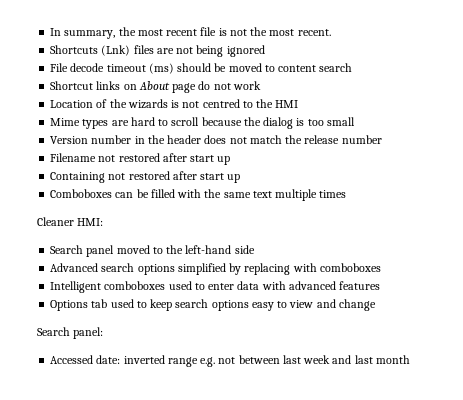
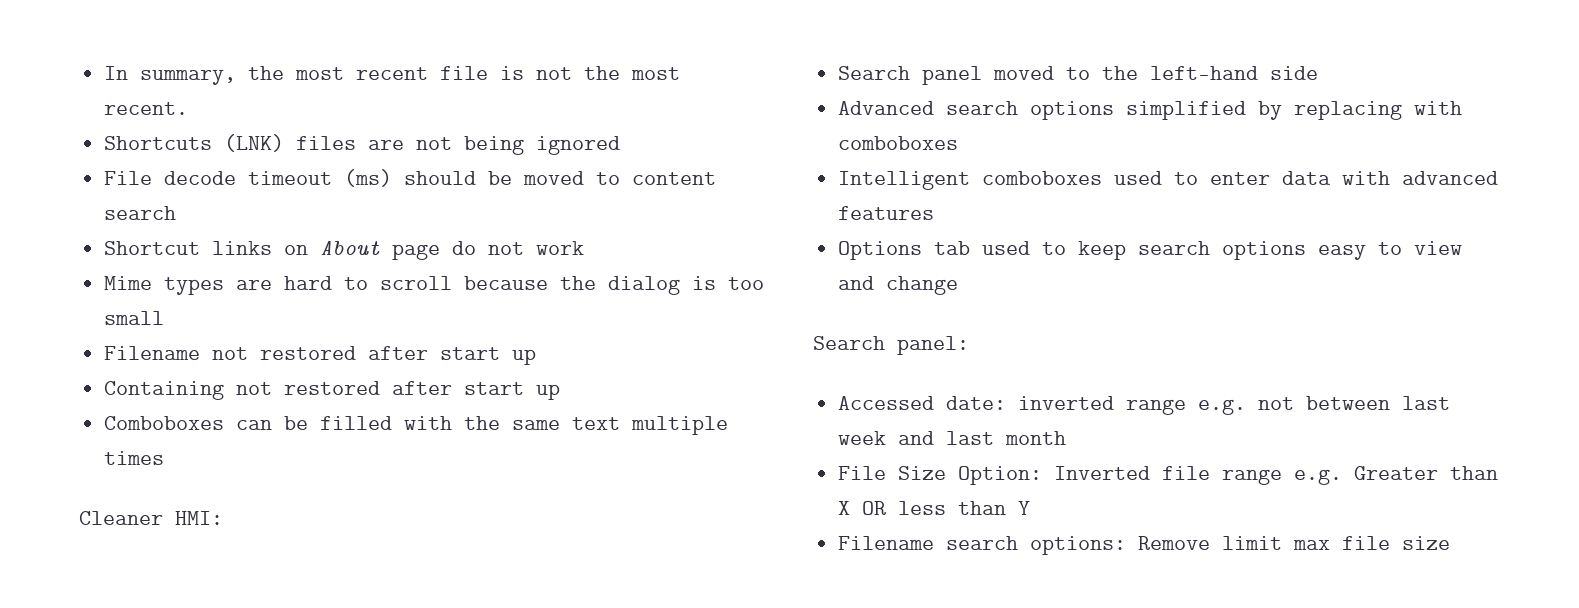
[101,45,131,56] (Lnk) -> [224,134,285,152] (LNK)
[50,99,299,109] // Location of the wizards is not centred to the HMI -> (585, 248) none
[50,135,382,144] // Version number in the header does not match the release number -> (165, 318) none
(410, 359) none -> [838,466,1499,485] [838,501,1031,515] [838,536,1451,555] // File Size Option: Inverted file range e.g. Greater than X OR less than Y // Filename search options: Remove limit max file size

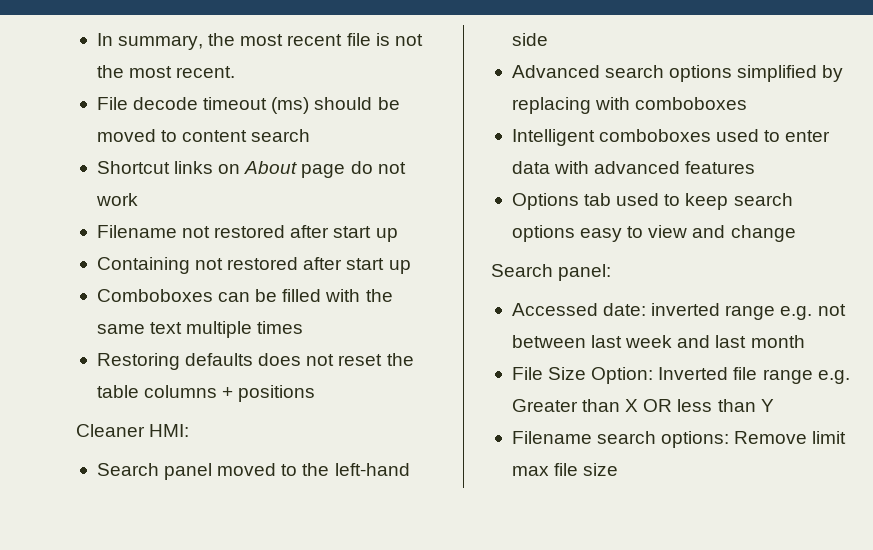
[104,134,621,155] // Shortcuts (LNK) files are not being ignored -> (236, 72) none
[104,276,765,295] [104,311,165,325] // Mime types are hard to scroll because the dialog is too small -> (138, 199) none
(165, 458) none -> [96,353,414,370] [96,385,316,402] // Restoring defaults does not reset the table columns + positions

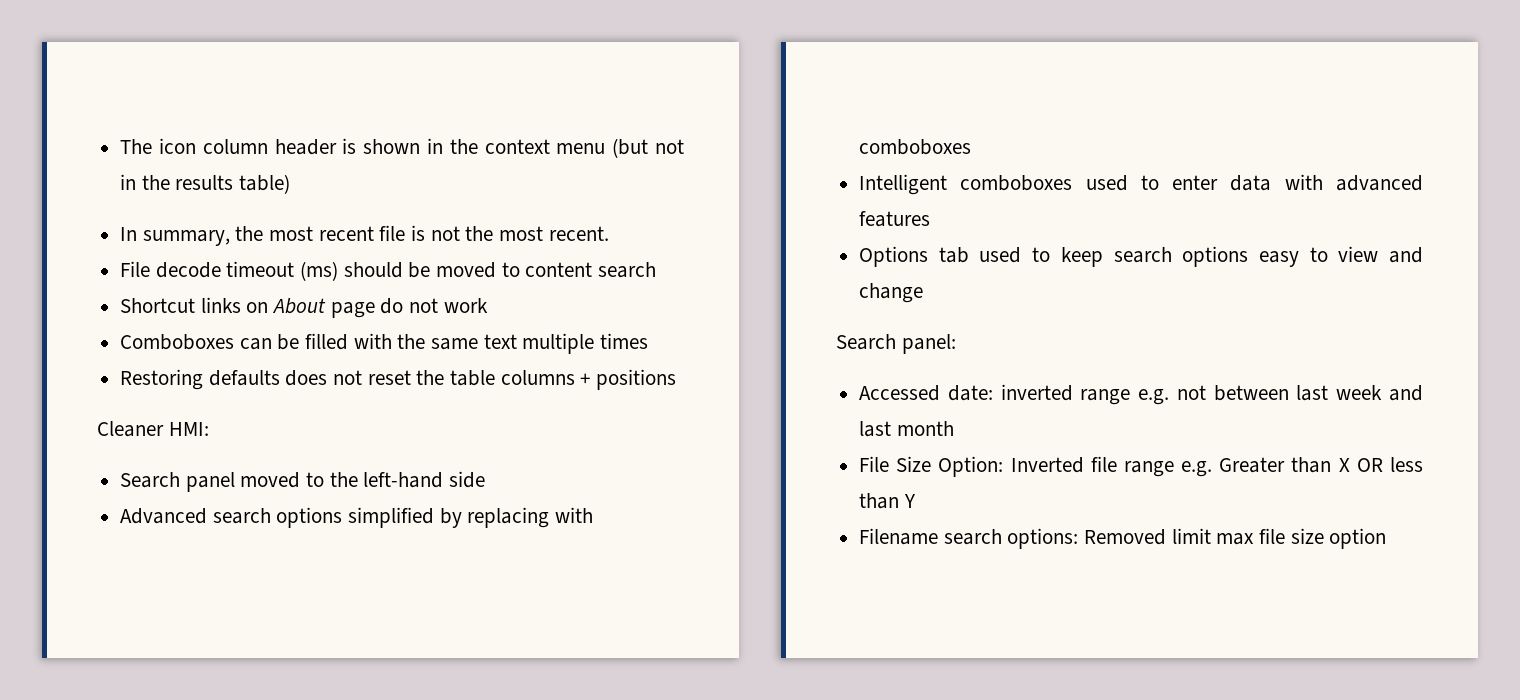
(96, 39) none -> [120,138,684,158] [120,174,291,194] The icon column header is shown in the context menu (but not in the results table) //
[96,225,398,242] [96,257,411,274] // Filename not restored after start up // Containing not restored after start up -> (488, 305) none
[734,431,808,444] Remove -> [1084,529,1167,545] Removed
(619, 469) none -> [1329,528,1387,549] option

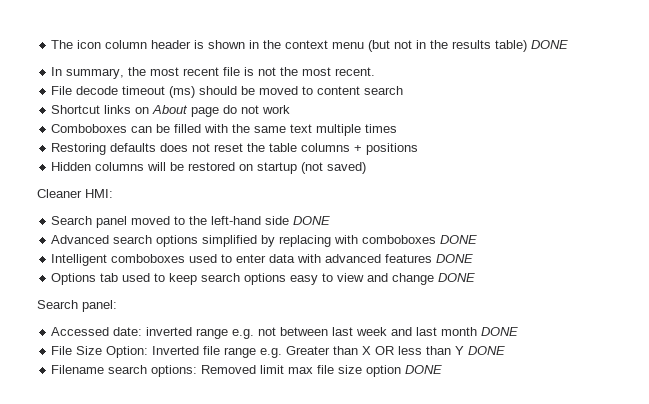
(291, 184) none -> [531,40,569,49] DONE
(677, 379) none -> [51,162,367,174] // Hidden columns will be restored on startup (not saved)
(486, 479) none -> [293,216,331,225] DONE
(972, 147) none -> [440,235,478,244] DONE
(931, 219) none -> [436,254,474,263] DONE
(924, 293) none -> [438,273,476,282] DONE
(954, 428) none -> [481,327,519,336] DONE
(915, 501) none -> [468,346,506,355] DONE
(1387, 538) none -> [405,365,443,374] DONE

